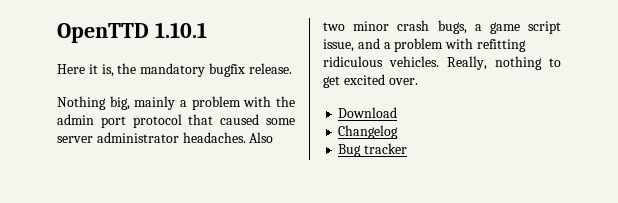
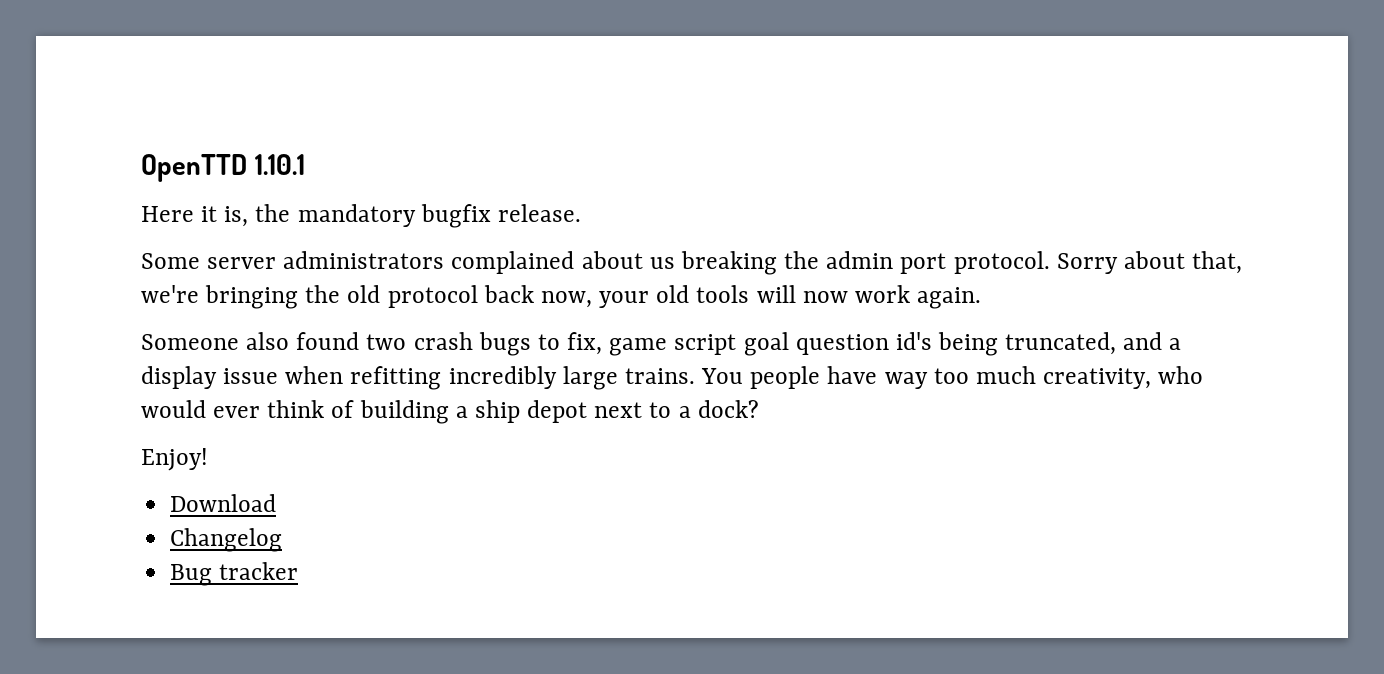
[57,96,295,110] [57,114,295,128] [57,132,274,143] [323,20,561,34] [323,38,526,52] [323,56,561,70] [323,74,418,88] Nothing big, mainly a problem with the admin port protocol that caused some server administrator headaches. Also two minor crash bugs, a game script issue, and a problem with refitting ridiculous vehicles. Really, nothing to get excited over. -> [141,251,1243,275] [141,285,982,309] [141,332,1182,356] [141,366,1204,390] [141,400,759,424] [141,448,208,471] Some server administrators complained about us breaking the admin port protocol. Sorry about that, we're bringing the old protocol back now, your old tools will now work again. // Someone also found two crash bugs to fix, game script goal question id's being truncated, and a display issue when refitting incredibly large trains. You people have way too much creativity, who would ever think of building a ship depot next to a dock? // Enjoy!

